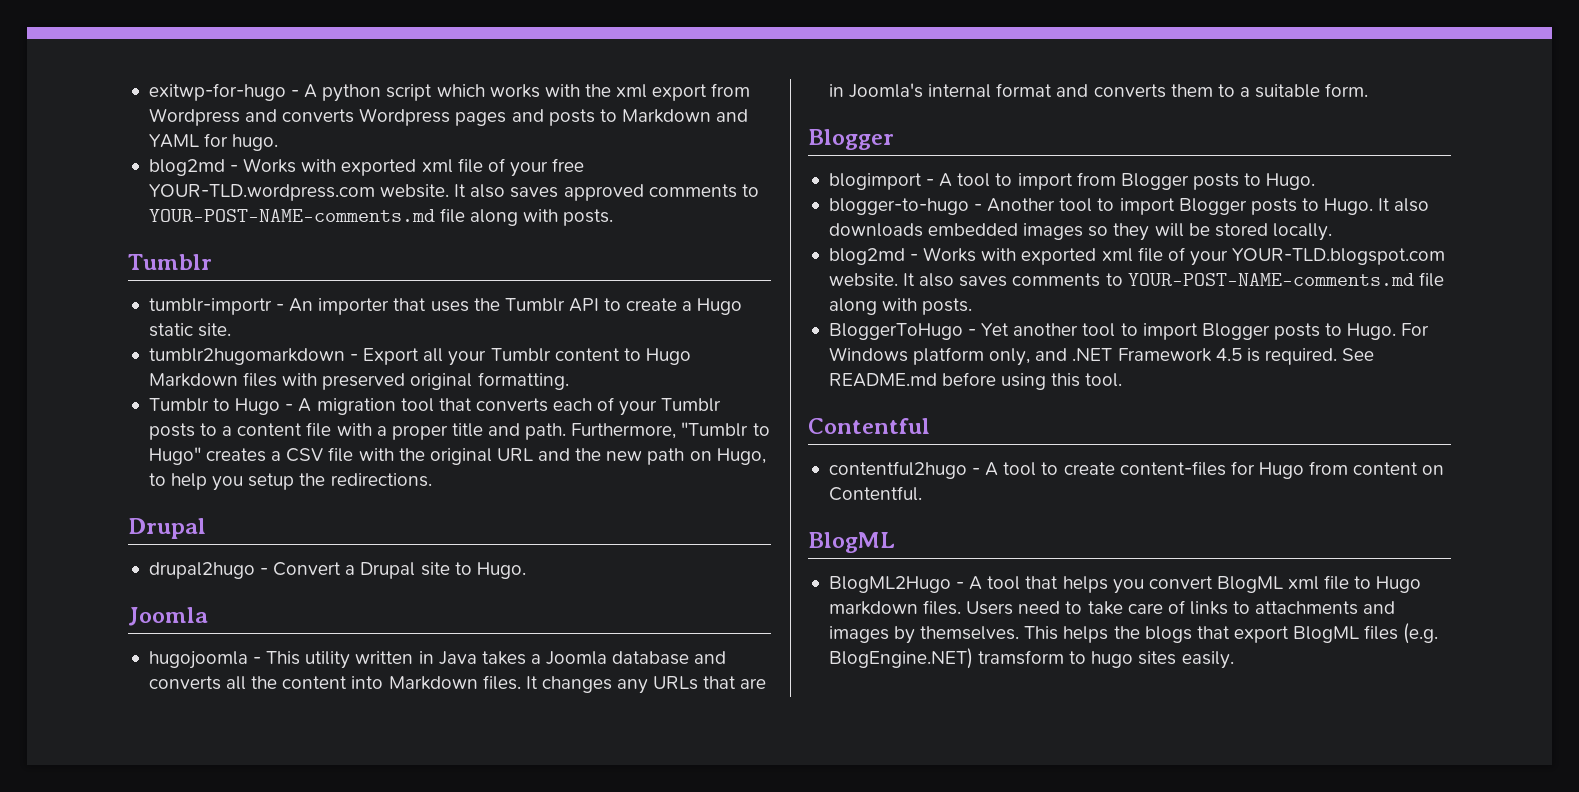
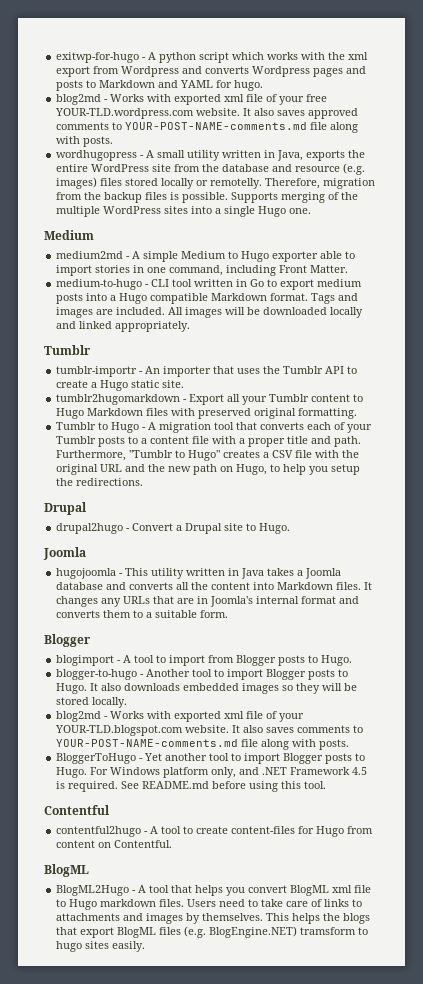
(614, 217) none -> [56,150,366,161] [56,163,366,175] [56,177,376,189] [56,192,359,203] [56,206,312,217] [44,230,94,240] [56,251,356,262] [56,265,349,276] [56,279,363,290] [56,293,359,304] [56,307,364,318] [56,321,191,332] // wordhugopress - A small utility written in Java, exports the entire WordPress site from the database and resource (e.g. images) files stored locally or remotelly. Therefore, migration from the backup files is possible. Supports merging of the multiple WordPress sites into a single Hugo one. // Medium // medium2md - A simple Medium to Hugo exporter able to import stories in one command, including Front Matter. // medium-to-hugo - CLI tool written in Go to export medium posts into a Hugo compatible Markdown format. Tags and images are included. All images will be downloaded locally and linked appropriately.

